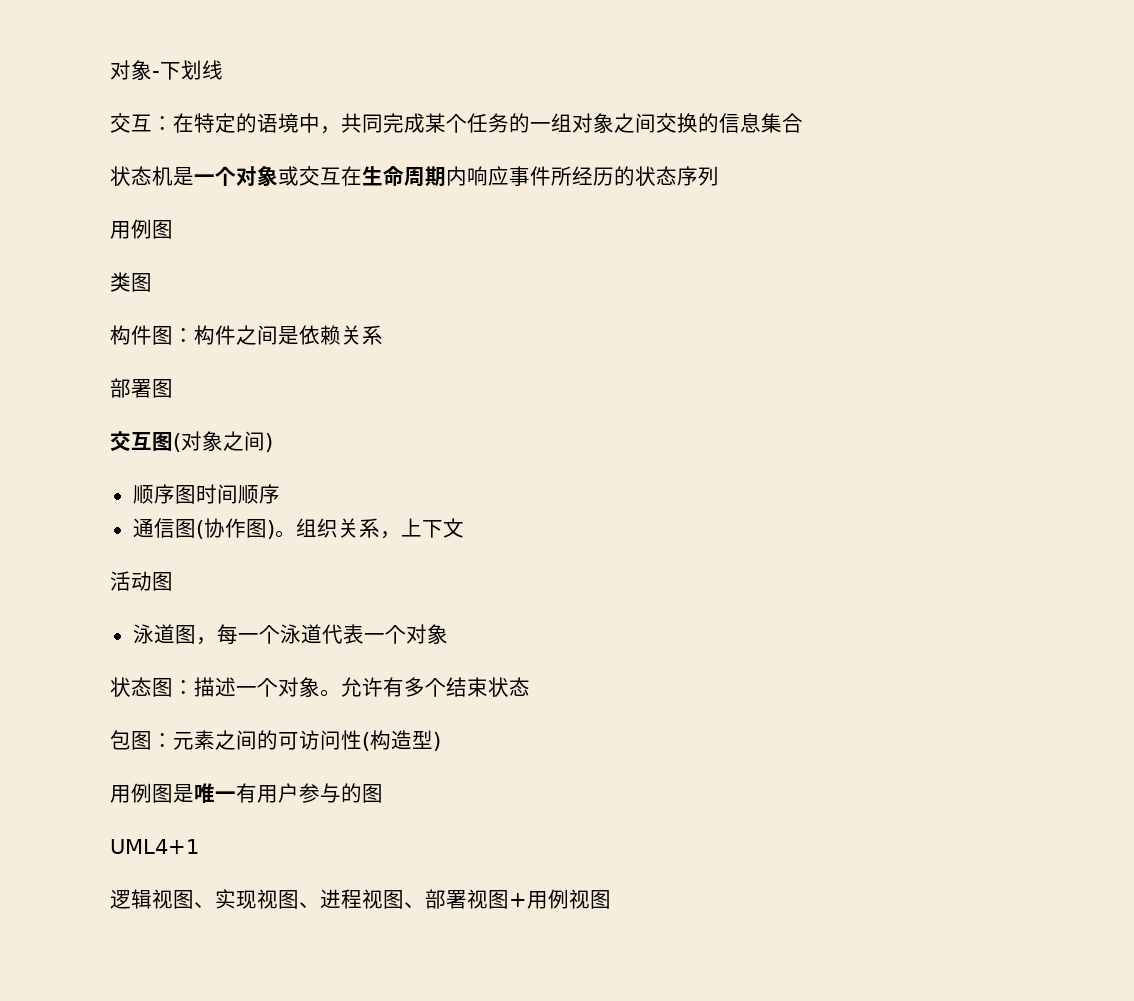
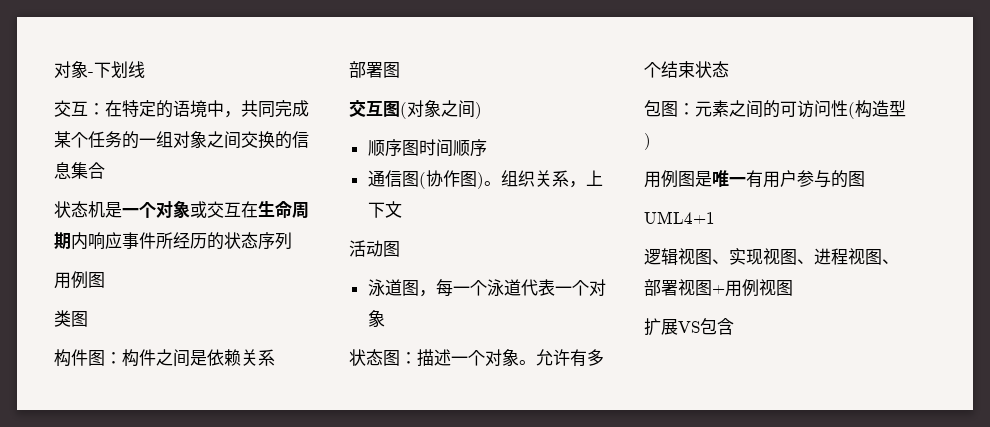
(611, 899) none -> [644,318,734,336] // 扩展VS包含

